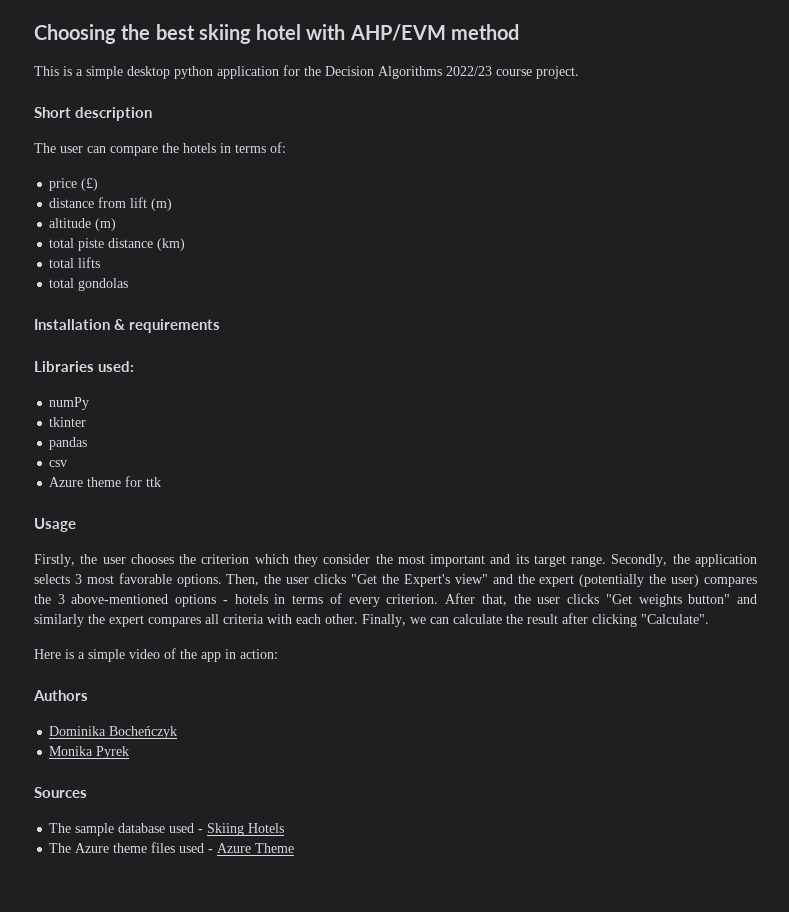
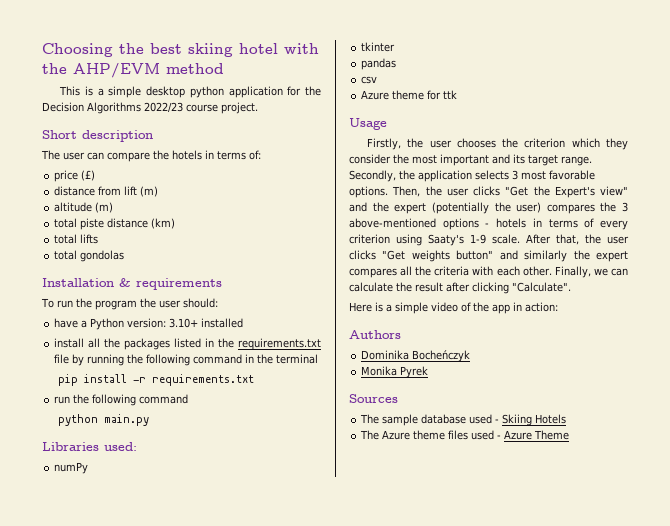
(346, 32) none -> [42,63,67,74] the
(220, 326) none -> [41,298,218,310] [54,318,244,330] [54,338,321,350] [54,354,319,366] [57,374,254,386] [54,394,189,406] [57,414,149,426] // To run the program the user should: // have a Python version: 3.10+ installed // install all the packages listed in the requirements.txt file by running the following command in the terminal // pip install -r requirements.txt // run the following command // python main.py
[386,594,439,604] criterion. -> [349,234,520,246] criterion using Saaty's 1-9 scale.
(219, 619) none -> [415,266,432,276] the

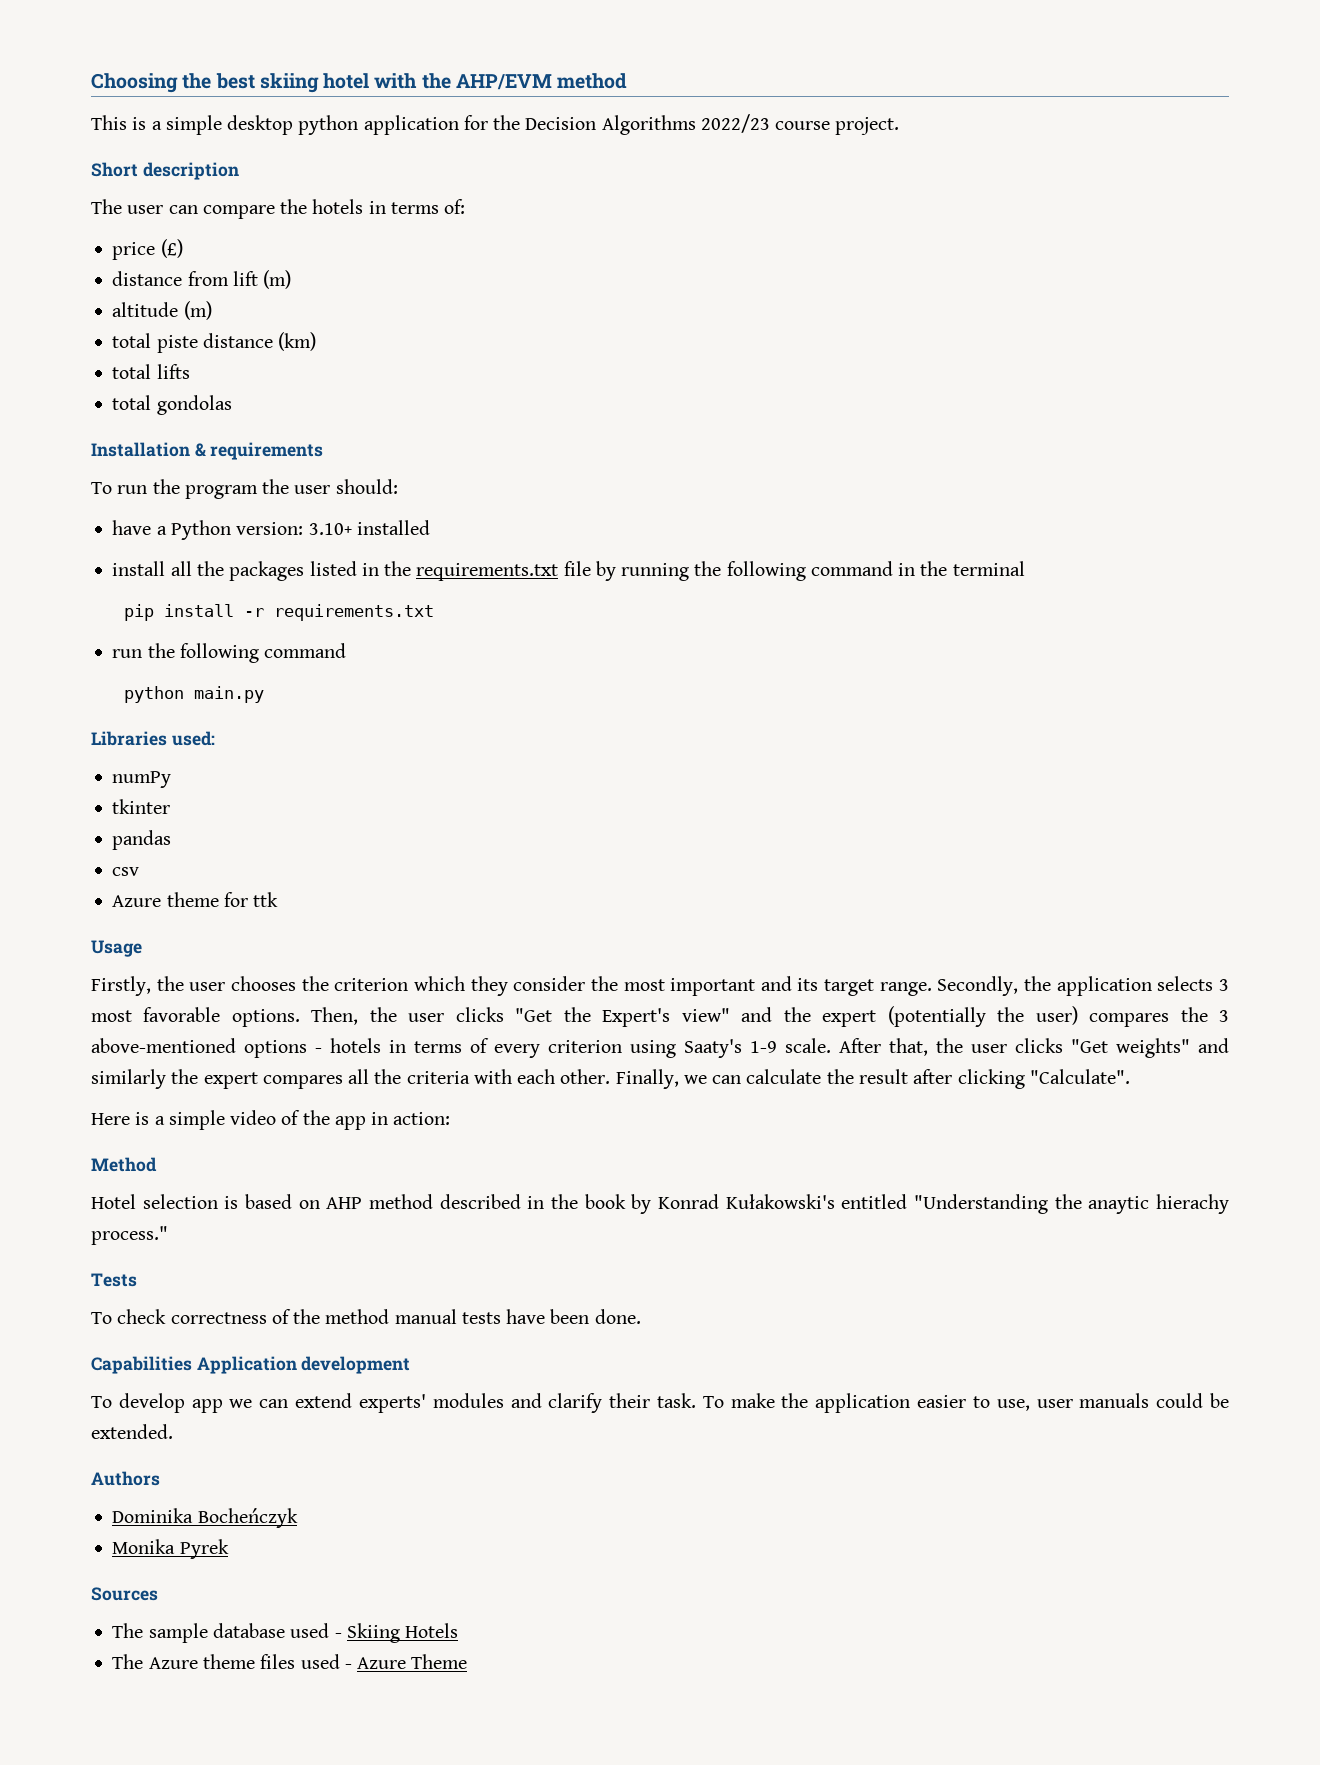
[411,250,494,262] weights button" -> [1116,1038,1190,1058] weights"
(558, 307) none -> [91,1157,157,1172] [91,1194,1229,1214] [91,1226,168,1245] [91,1273,137,1287] [91,1309,641,1324] [91,1356,411,1374] [91,1393,1230,1413] [91,1424,173,1439] // Method // Hotel selection is based on AHP method described in the book by Konrad Kułakowski's entitled "Understanding the anaytic hierachy process." // Tests // To check correctness of the method manual tests have been done. // Capabilities Application development // To develop app we can extend experts' modules and clarify their task. To make the application easier to use, user manuals could be extended.

